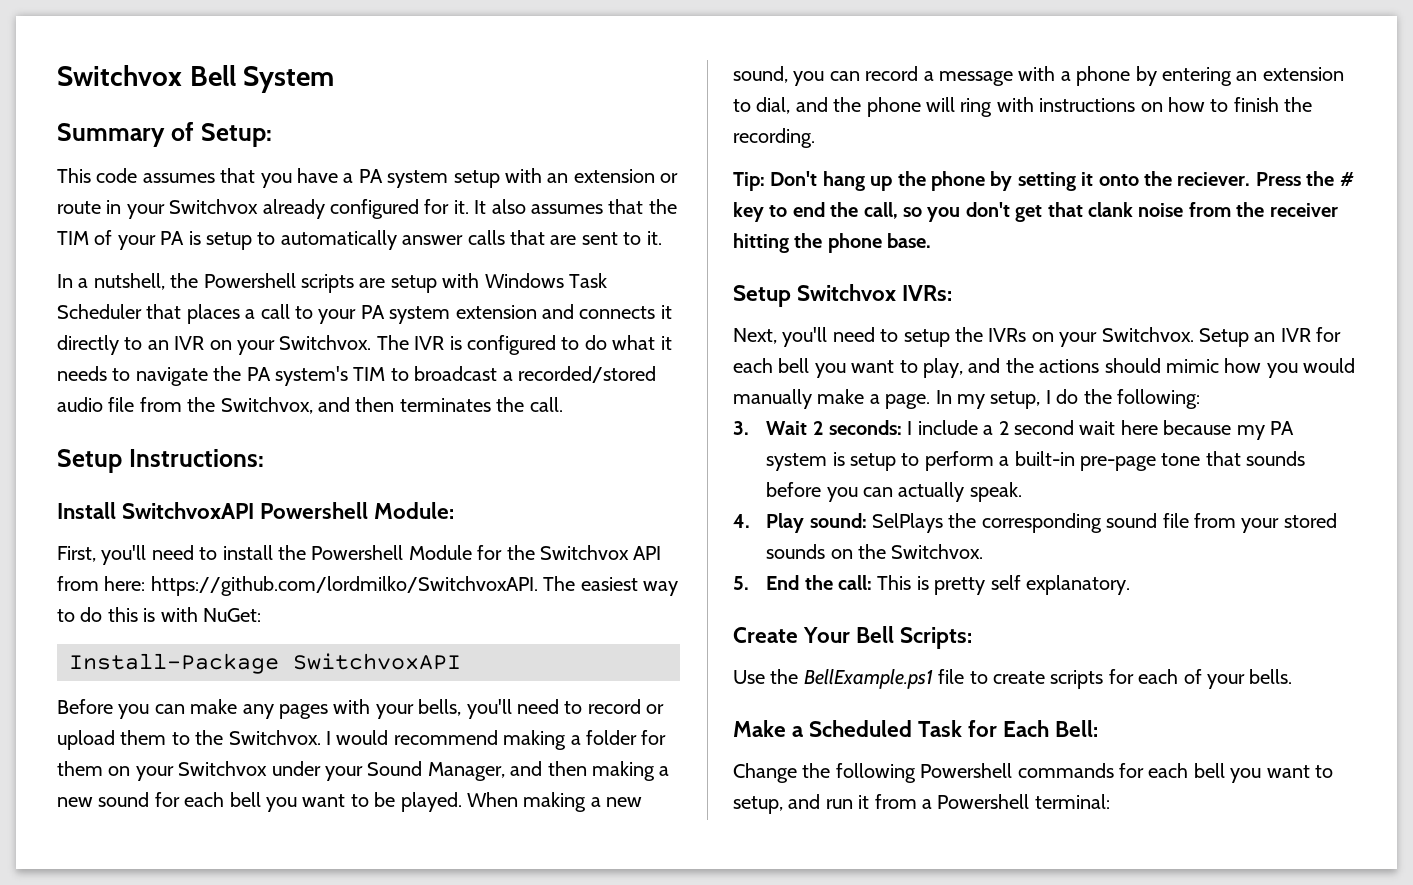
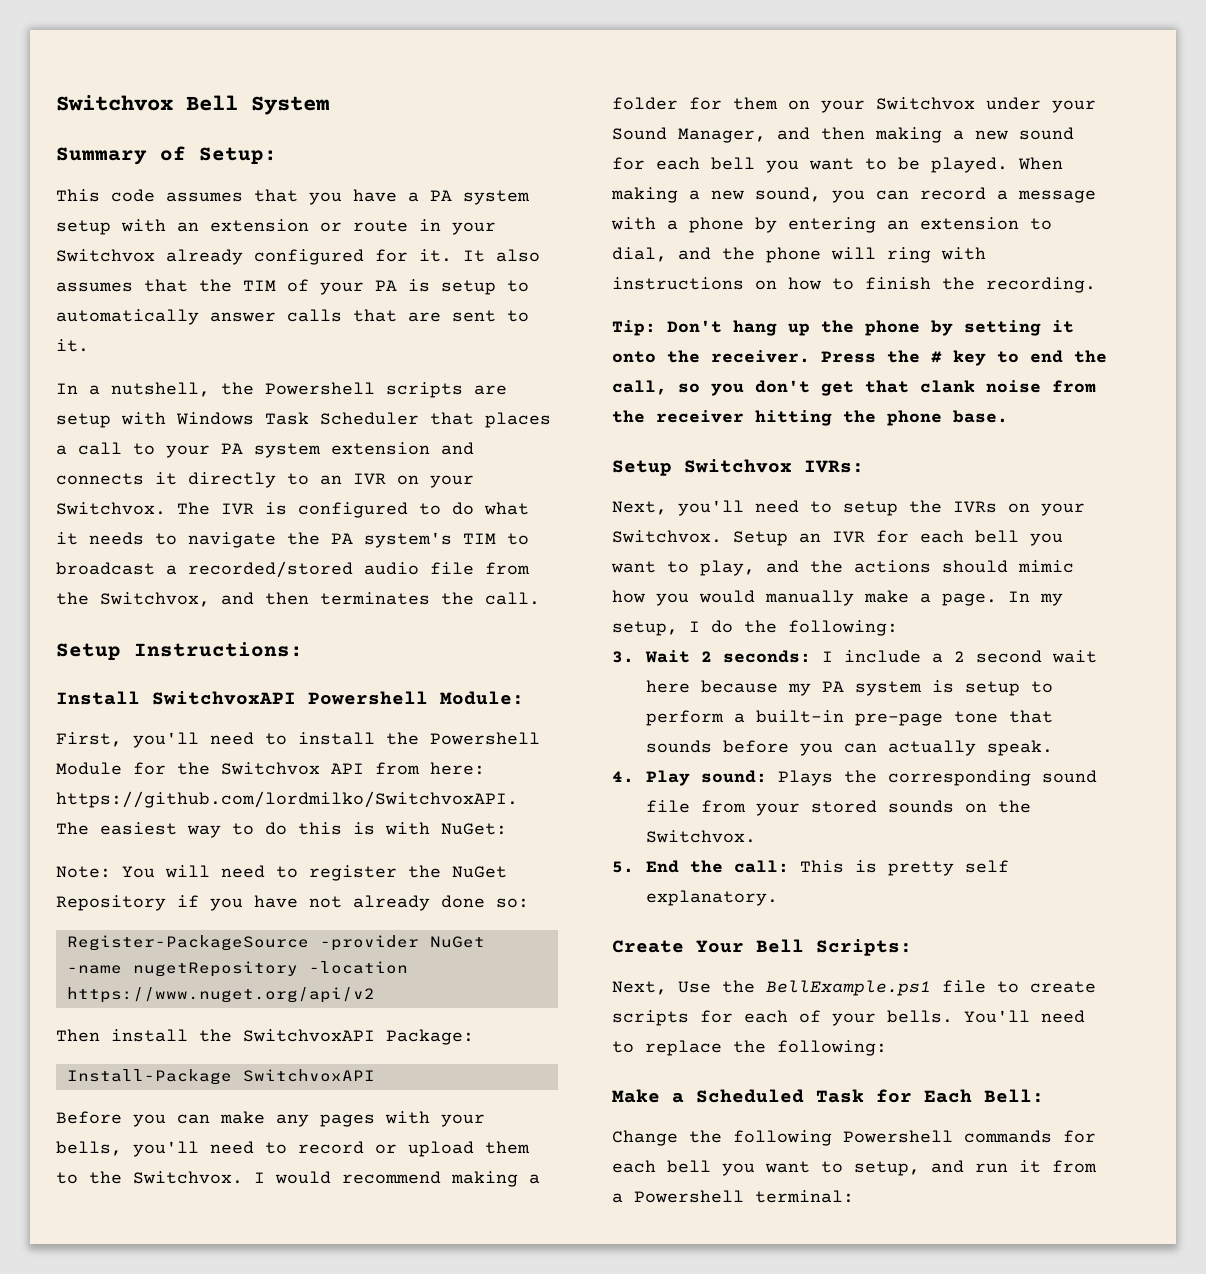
(261, 615) none -> [56,865,507,881] [56,895,529,911] [66,935,485,951] [66,961,408,977] [66,987,375,1003] [56,1029,474,1045] // Note: You will need to register the NuGet Repository if you have not already done so: // Register-PackageSource -provider NuGet -name nugetRepository -location https://www.nuget.org/api/v2 // Then install the SwitchvoxAPI Package:
[1177,172,1251,186] reciever. -> [711,350,810,363] receiver.
[871,513,943,533] SelPlays -> [777,770,833,786] Plays
(973, 638) none -> [612,981,667,995] Next,
(1293, 676) none -> [964,1010,1085,1023] [612,1040,887,1056] You'll need to replace the following:

